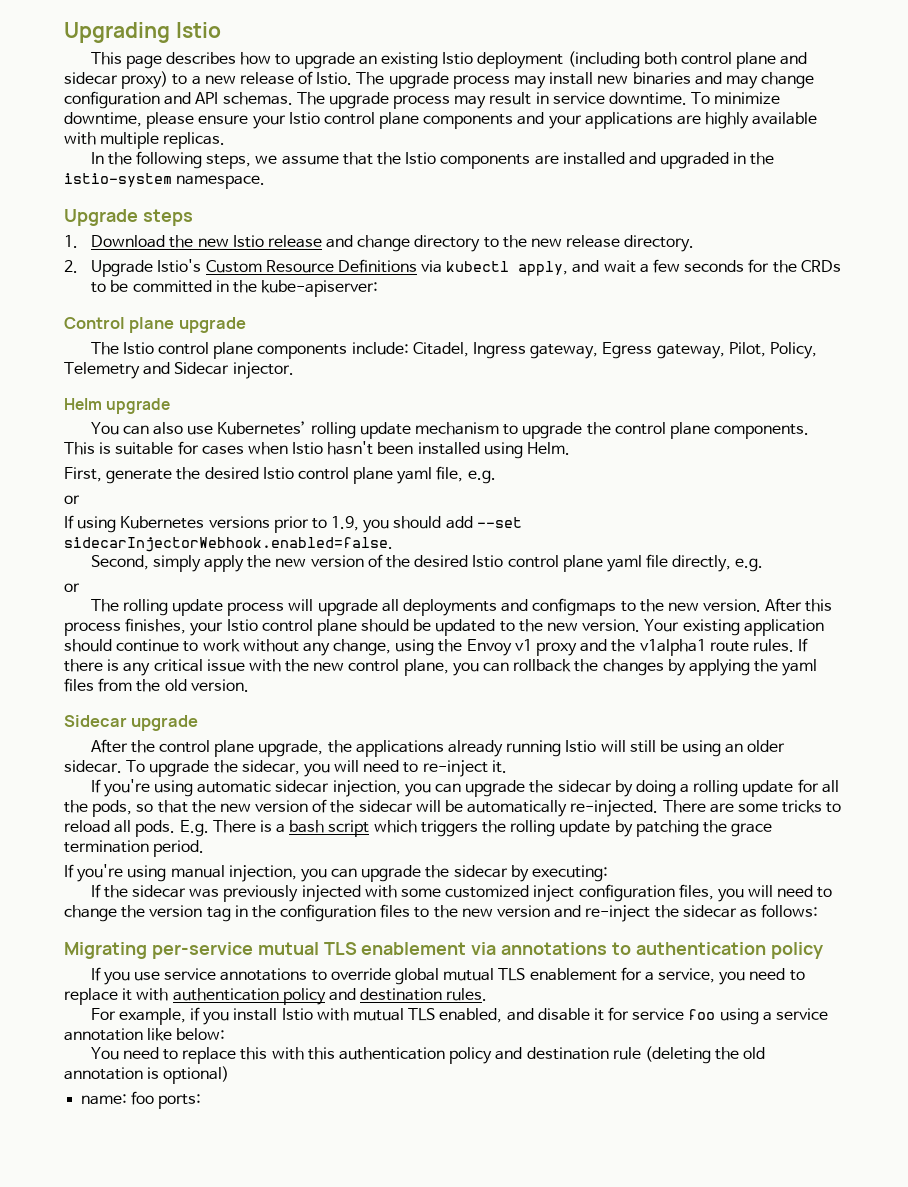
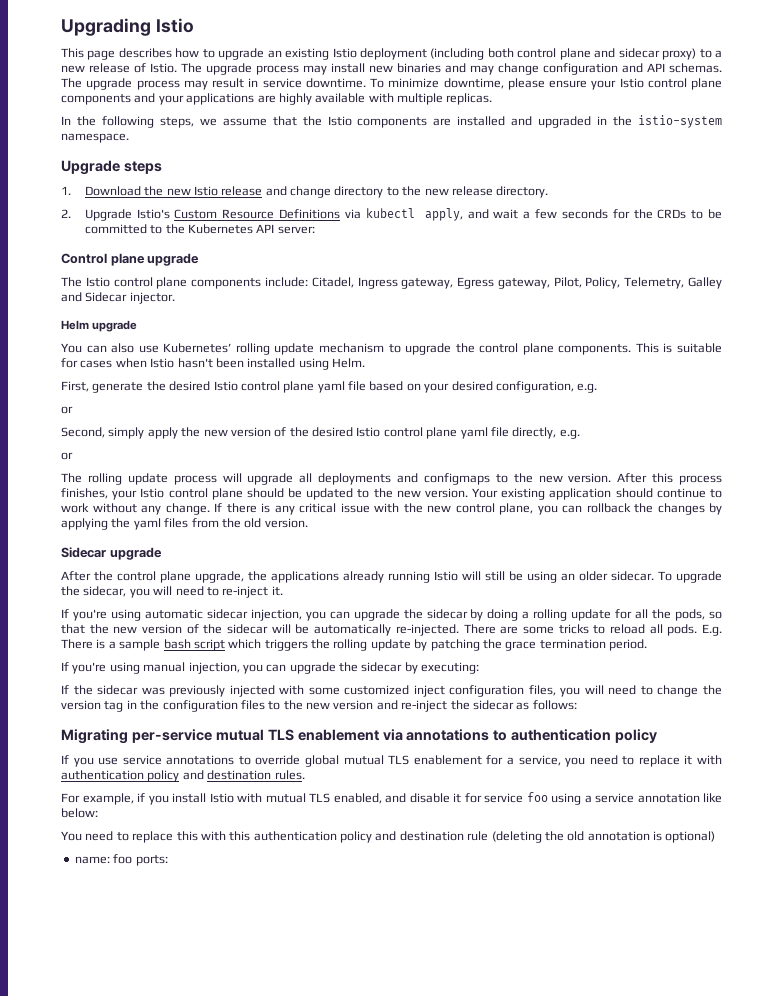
[215,280,379,297] in the kube-apiserver: -> [150,224,315,234] to the Kubernetes API server:
[64,362,140,379] Telemetry -> [624,277,723,289] Telemetry, Galley
[436,466,496,484] [64,495,80,504] [64,515,522,533] [64,537,393,552] file, e.g. // or // If using Kubernetes versions prior to 1.9, you should add --set sidecarInjectorWebhook.enabled=false. -> [348,381,598,393] [61,406,73,414] file based on your desired configuration, e.g. // or
[333,639,794,656] change, using the Envoy v1 proxy and the v1alpha1 route rules. -> [165,503,210,515] change.
(286, 828) none -> [119,639,161,651] sample

